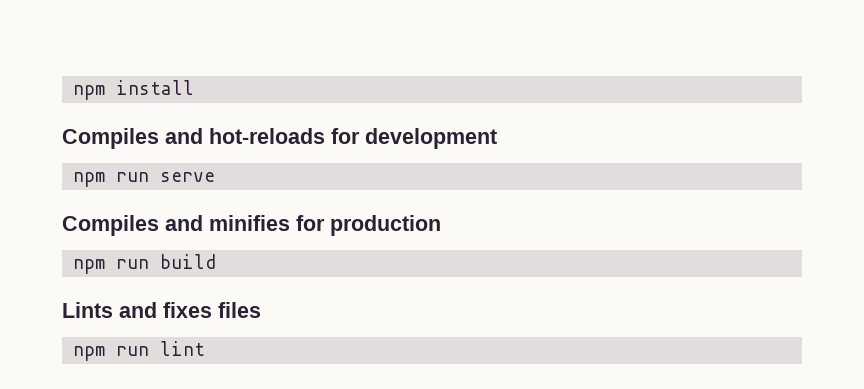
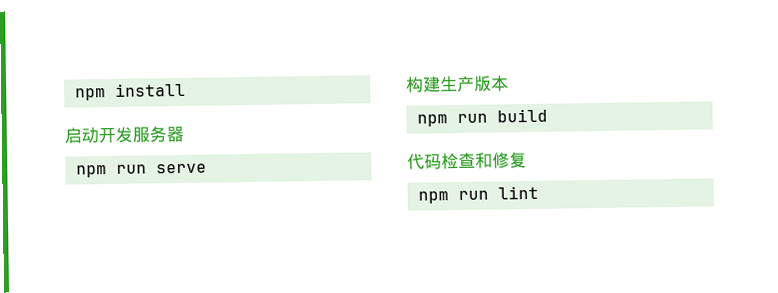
[62,128,497,149] [73,172,216,187] [62,215,441,236] Compiles and hot-reloads for development // npm run serve // Compiles and minifies for production -> [64,125,184,144] [75,163,207,178] [406,75,509,93] 启动开发服务器 // npm run serve // 构建生产版本
[62,302,261,318] Lints and fixes files -> [407,152,527,170] 代码检查和修复

